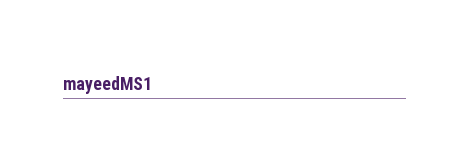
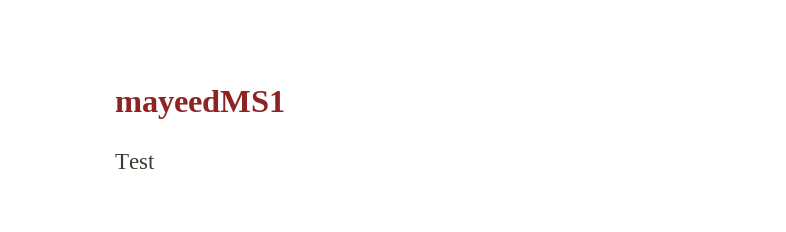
(152, 85) none -> [115,154,155,169] // Test

